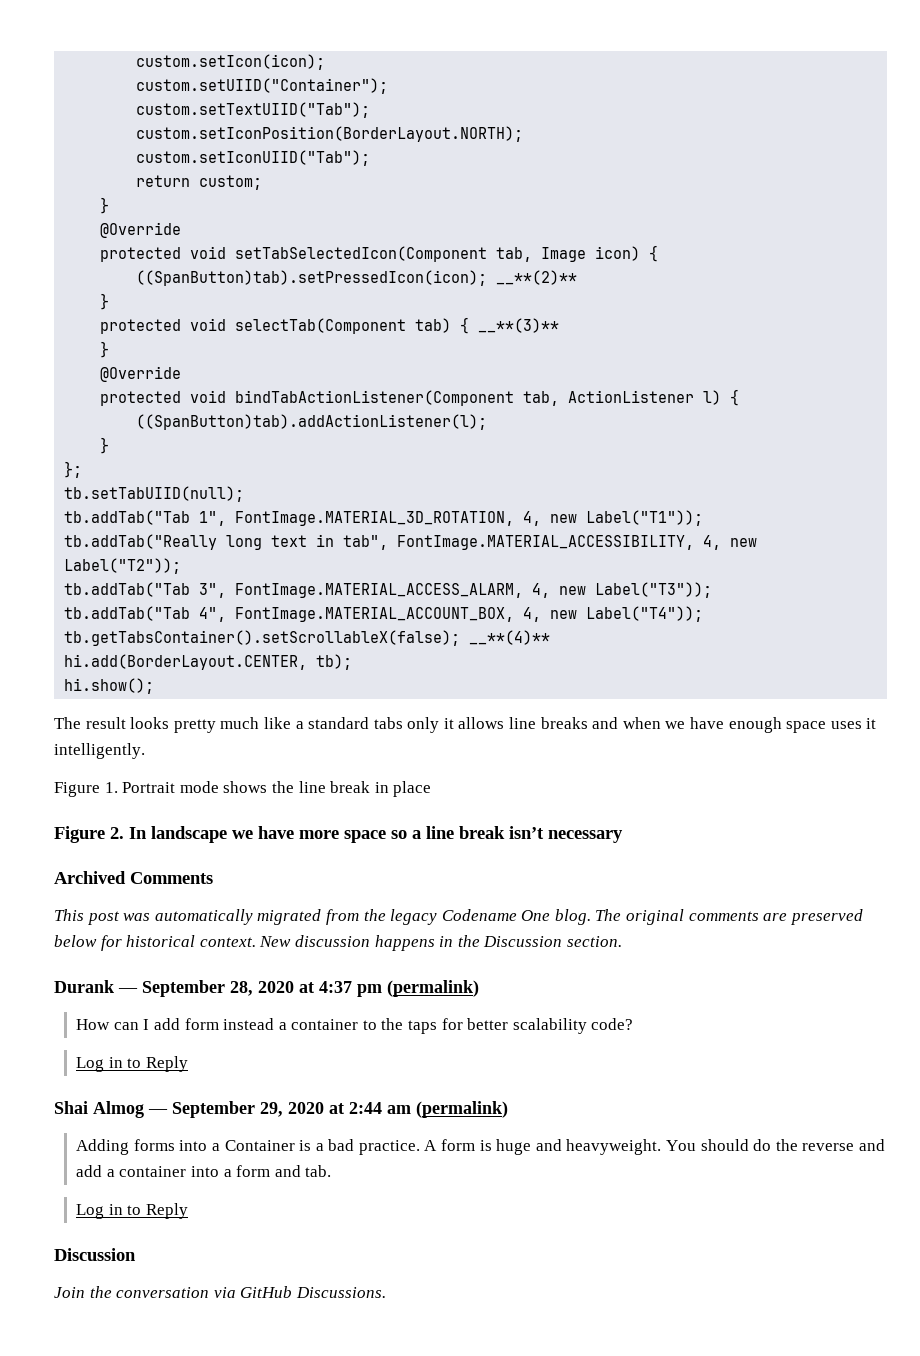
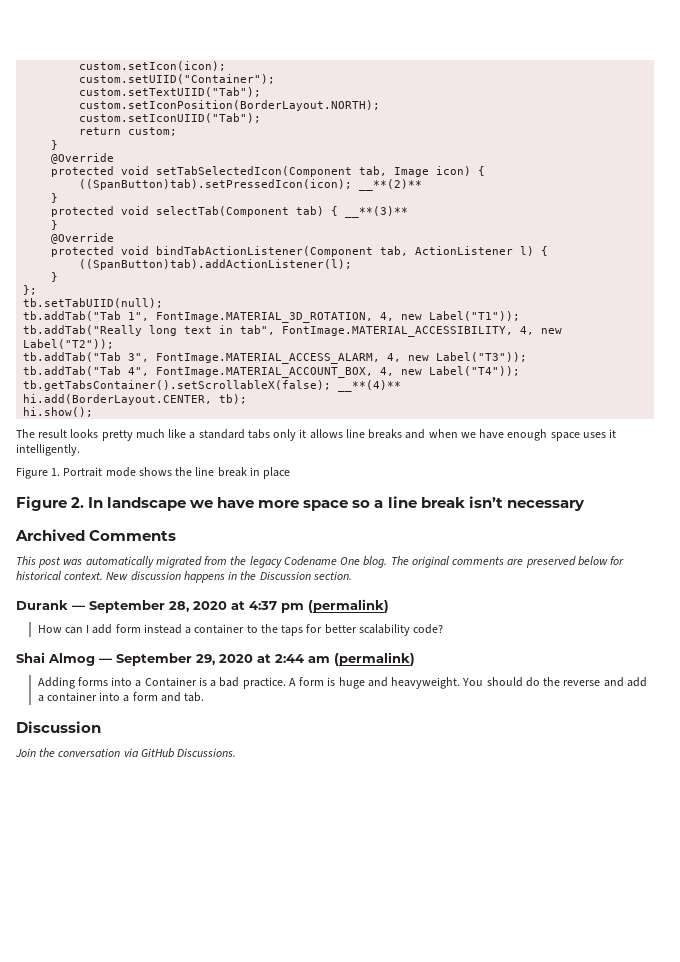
[76,1056,188,1072] // Log in to Reply -> (444, 629) none
[76,1203,188,1219] // Log in to Reply -> (205, 697) none

